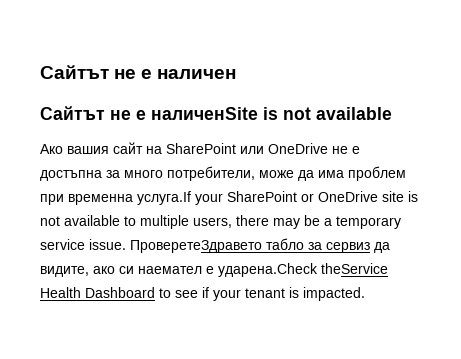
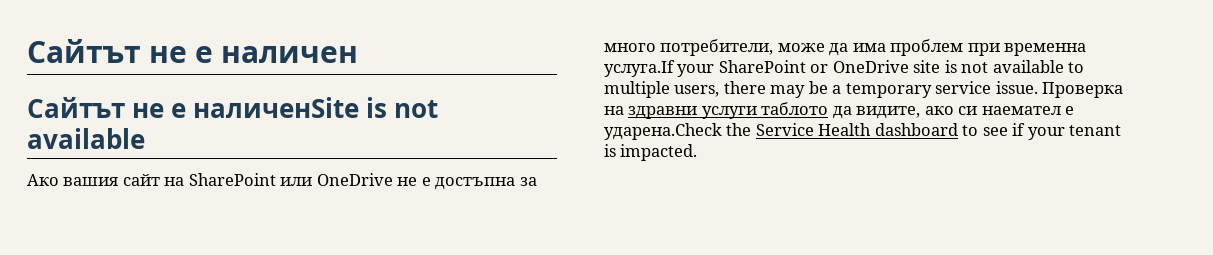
[130,238,370,253] ПроверетеЗдравето табло за сервиз -> [1042,82,1124,98] [604,102,829,119] Проверка на здравни услуги таблото
[321,263,388,274] [40,287,155,298] theService Health Dashboard -> [726,123,958,136] the Service Health dashboard

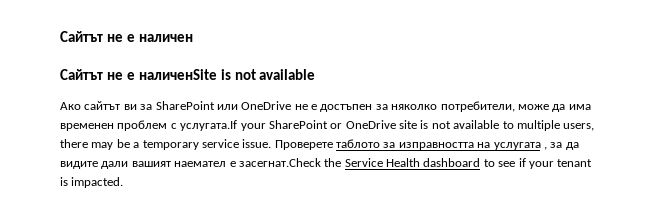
[63,174,185,186] вашия сайт на -> [84,101,153,110] сайтът ви за
[435,177,537,190] [604,43,656,52] достъпна за много -> [320,104,438,112] достъпен за няколко
[890,39,1087,56] [604,60,675,77] проблем при временна услуга.If -> [60,120,238,131] временен проблем с услугата.If
[1042,82,1124,98] [604,102,978,119] Проверка на здравни услуги таблото да видите, ако си -> [274,139,579,150] [60,161,171,169] Проверете таблото за изправността на услугата , за да видите дали вашият
[604,123,722,140] ударена.Check -> [238,158,321,167] засегнат.Check

